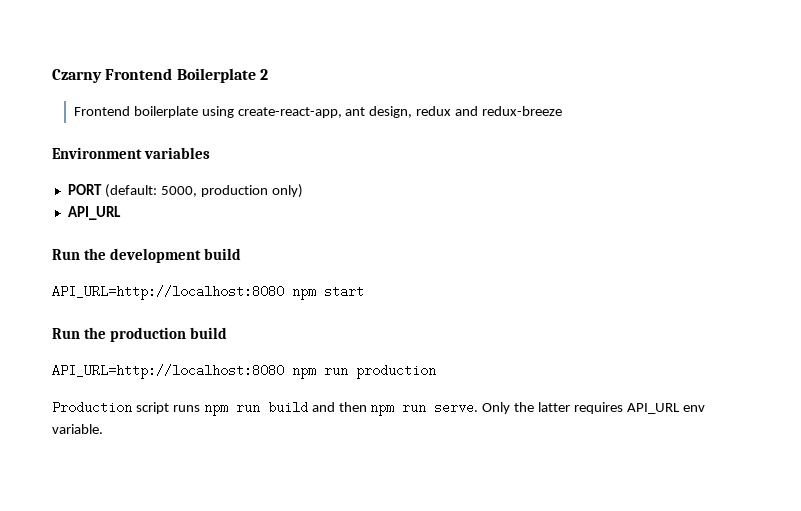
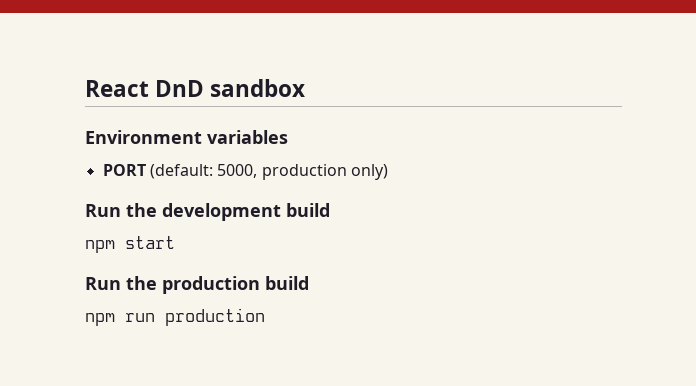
[52,68,268,83] [73,106,563,118] Czarny Frontend Boilerplate 2 // Frontend boilerplate using create-react-app, ant design, redux and redux-breeze -> [85,79,306,97] React DnD sandbox
[67,206,121,220] // API_URL -> (388, 172) none
[52,285,284,300] API_URL=http://localhost:8080 -> (330, 210) none
[52,364,284,379] API_URL=http://localhost:8080 -> (309, 283) none
[52,401,705,416] [52,424,103,434] // Production script runs npm run build and then npm run serve. Only the latter requires API_URL env variable. -> (265, 317) none

